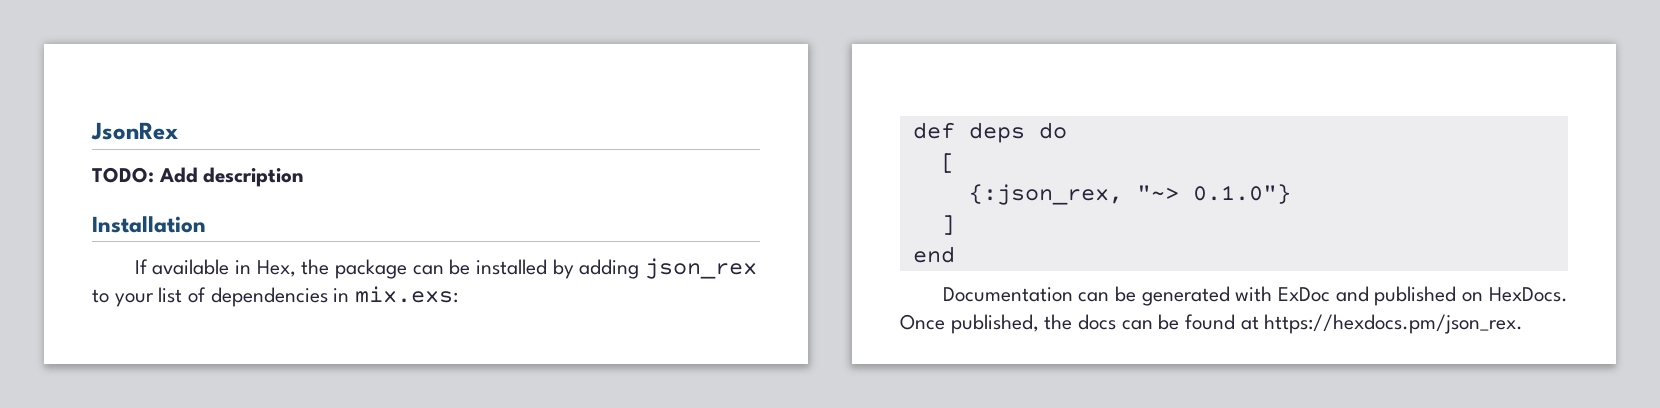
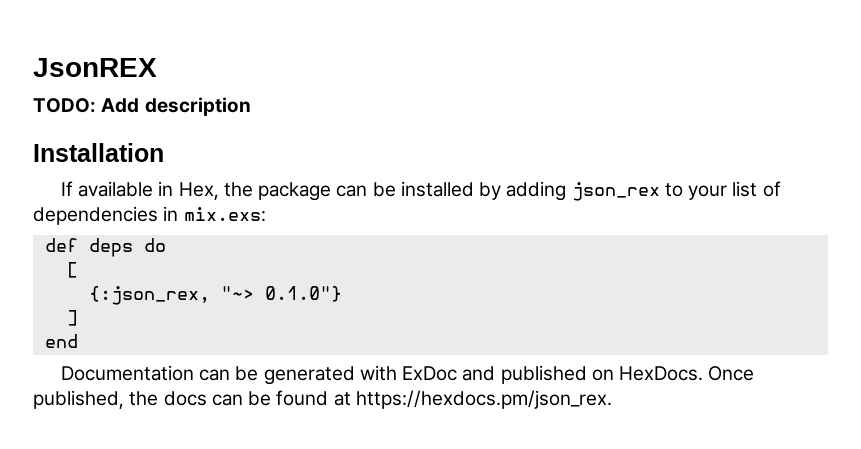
[91,122,178,140] JsonRex -> [33,58,157,77] JsonREX

